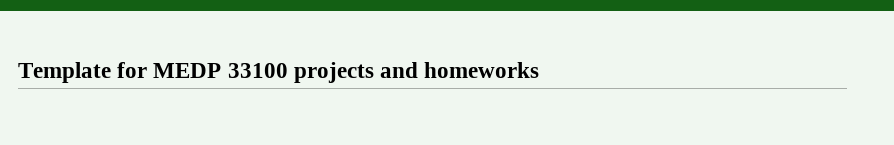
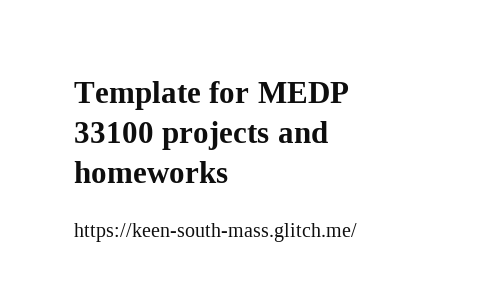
(540, 70) none -> [74,223,357,242] // https://keen-south-mass.glitch.me/

